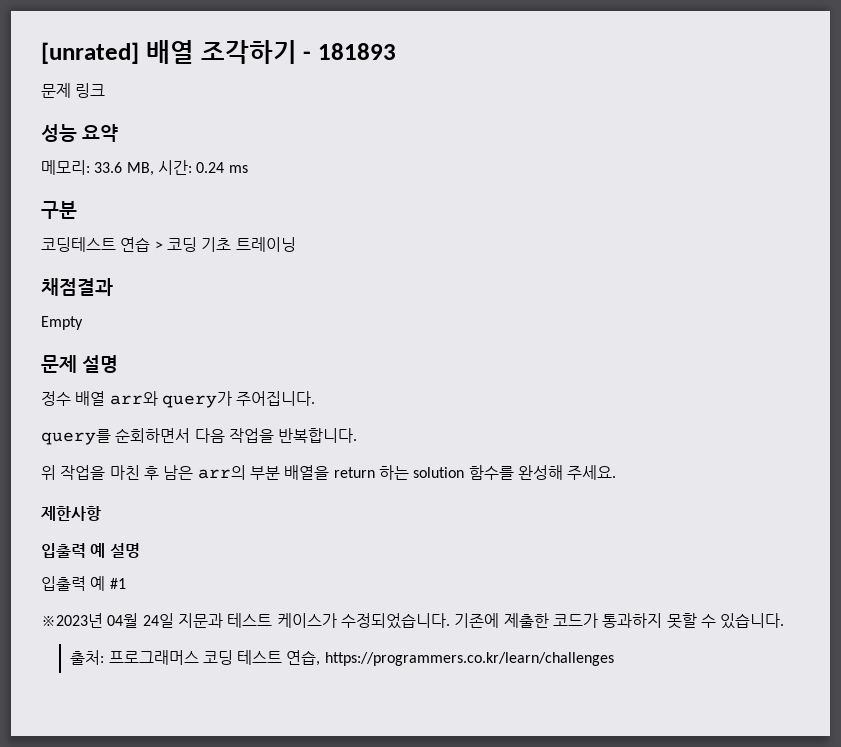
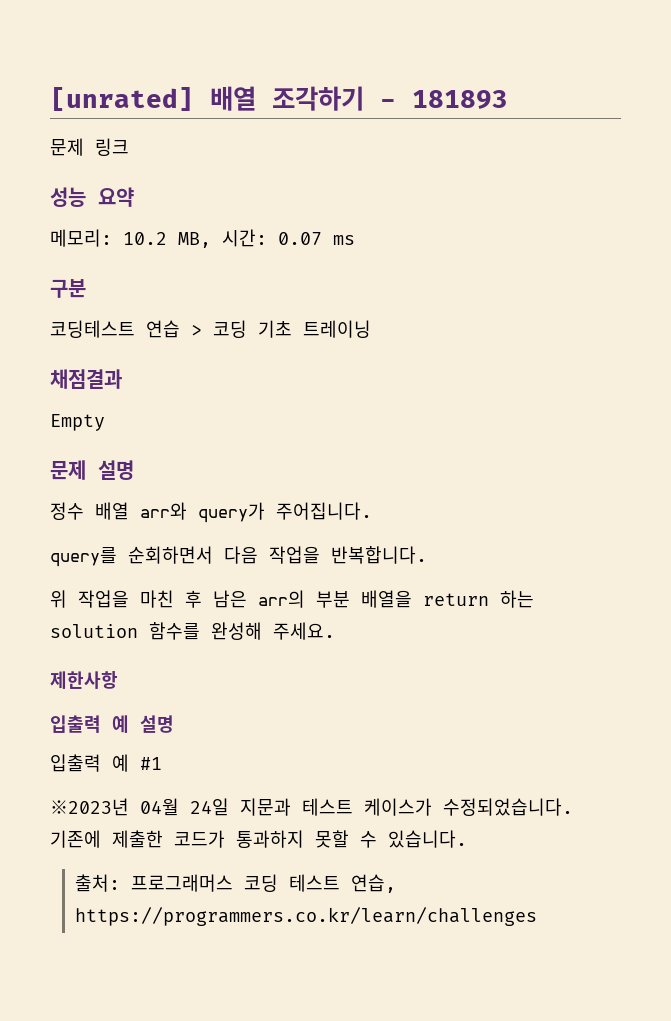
[94,162,123,173] 33.6 -> [123,232,167,245] 10.2
[196,162,225,173] 0.24 -> [278,232,322,245] 0.07

